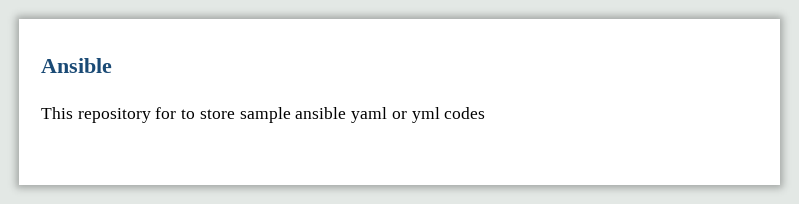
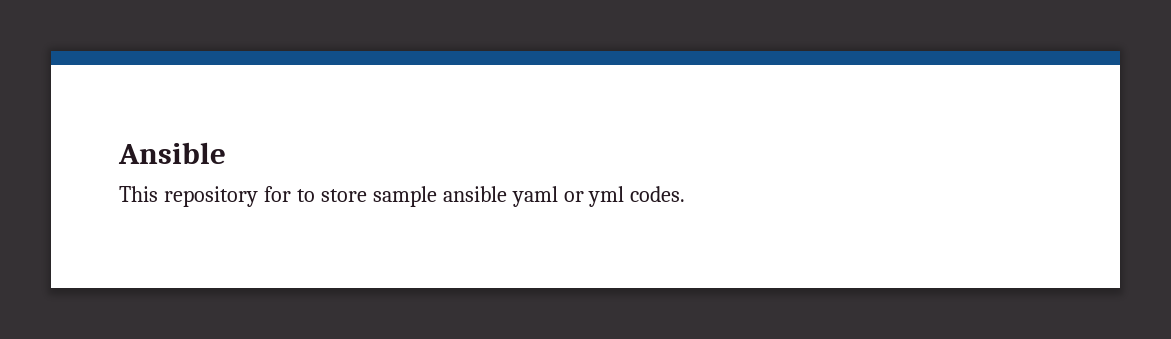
[444,107,486,119] codes -> [630,186,686,202] codes.

